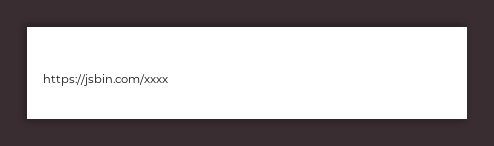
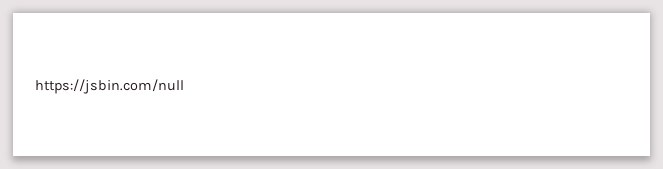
[43,74,168,86] https://jsbin.com/xxxx -> [35,79,184,94] https://jsbin.com/null

